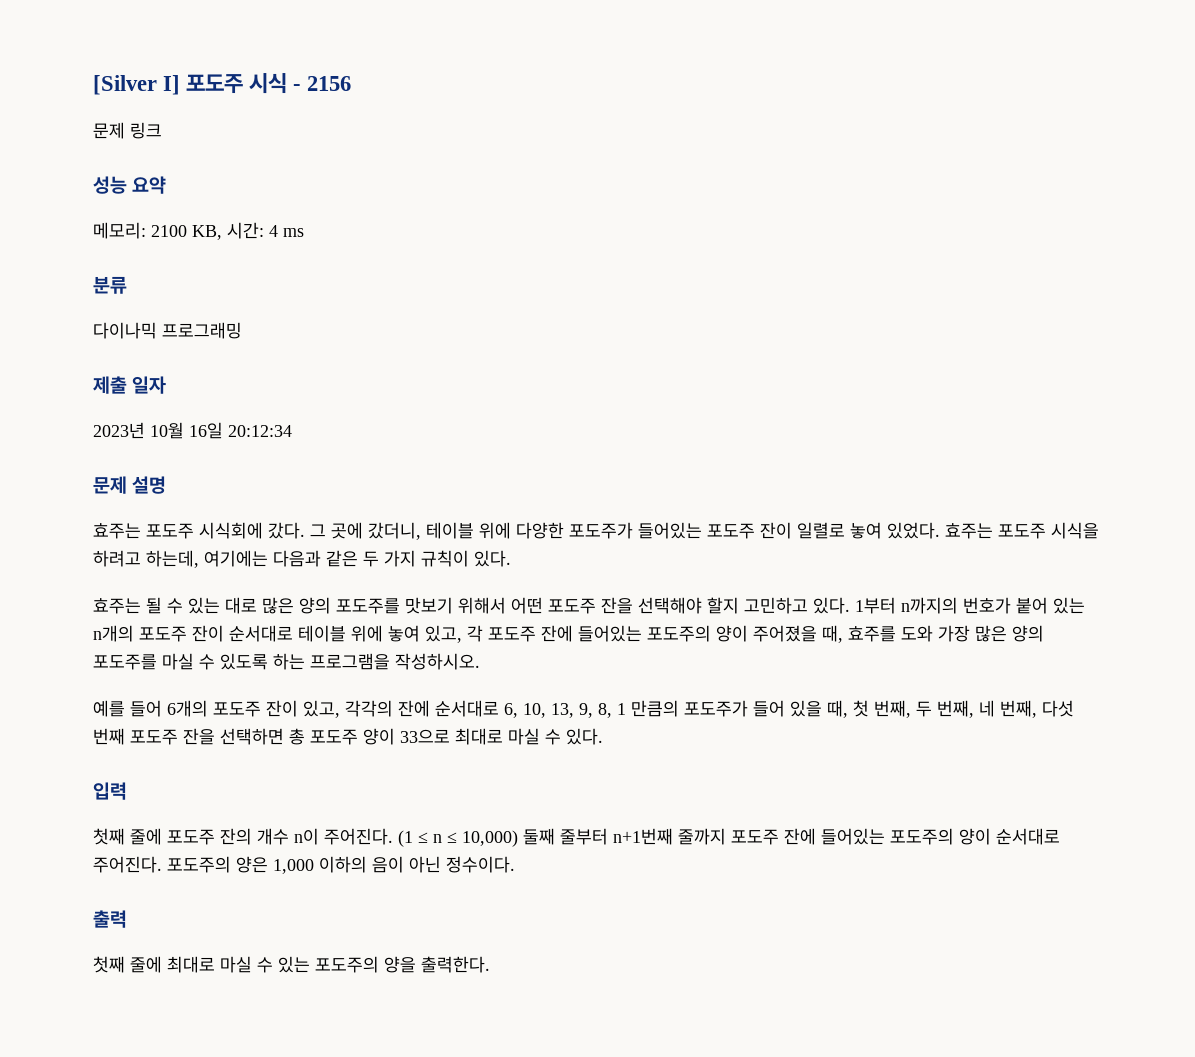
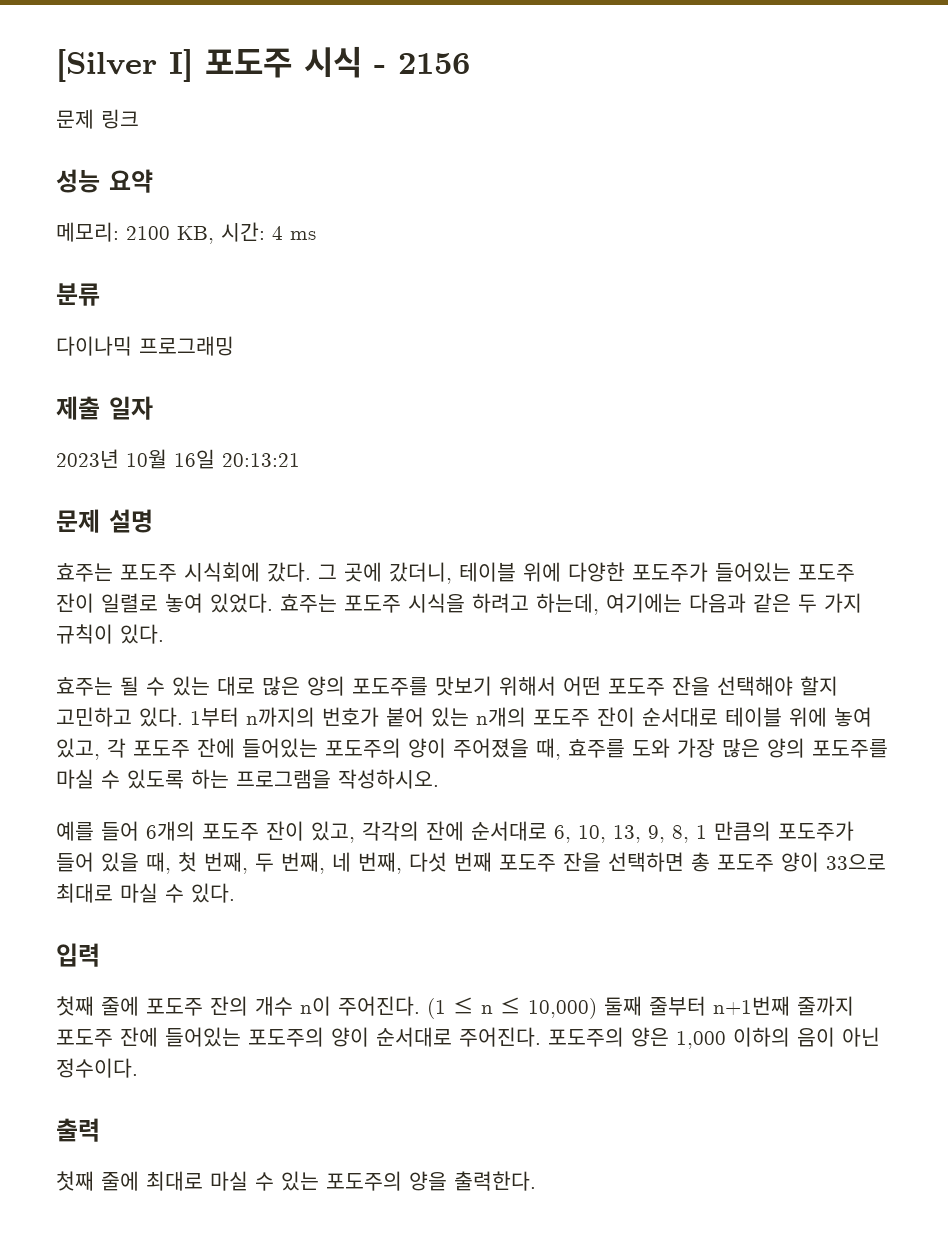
[228,425,292,437] 20:12:34 -> [222,453,300,467] 20:13:21

